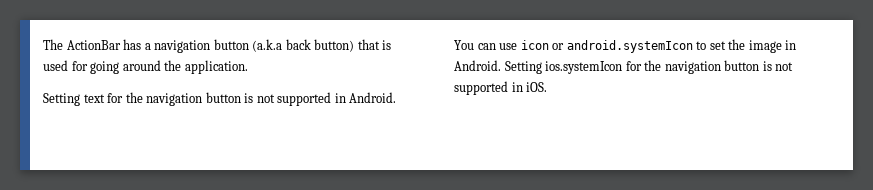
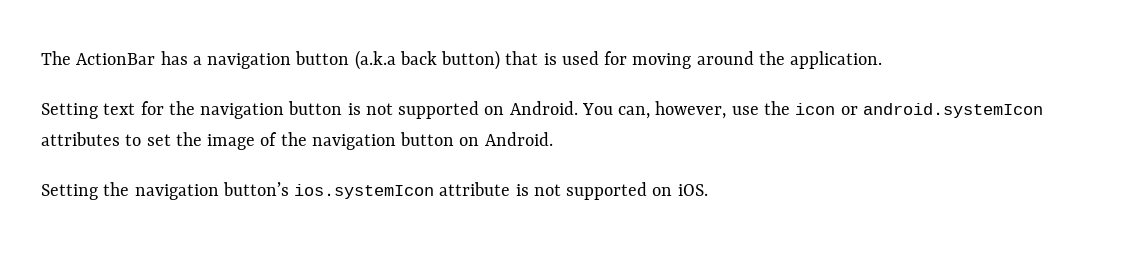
[90,61,120,74] going -> [632,53,692,69] moving
[334,93,346,103] in -> [484,106,505,115] on
[477,43,518,50] can use -> [618,101,790,119] can, however, use the
(693, 46) none -> [41,132,120,146] attributes
[785,40,797,50] [454,60,794,74] [454,81,523,95] in Android. Setting ios.systemIcon for the navigation button is not supported in -> [260,132,553,150] [41,182,673,200] of the navigation button on Android. // Setting the navigation button’s ios.systemIcon attribute is not supported on

